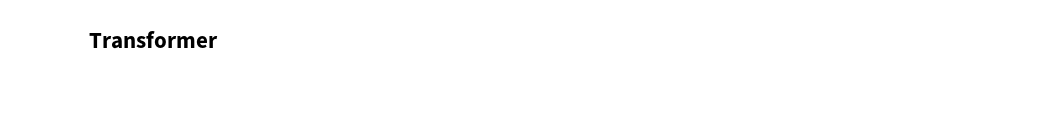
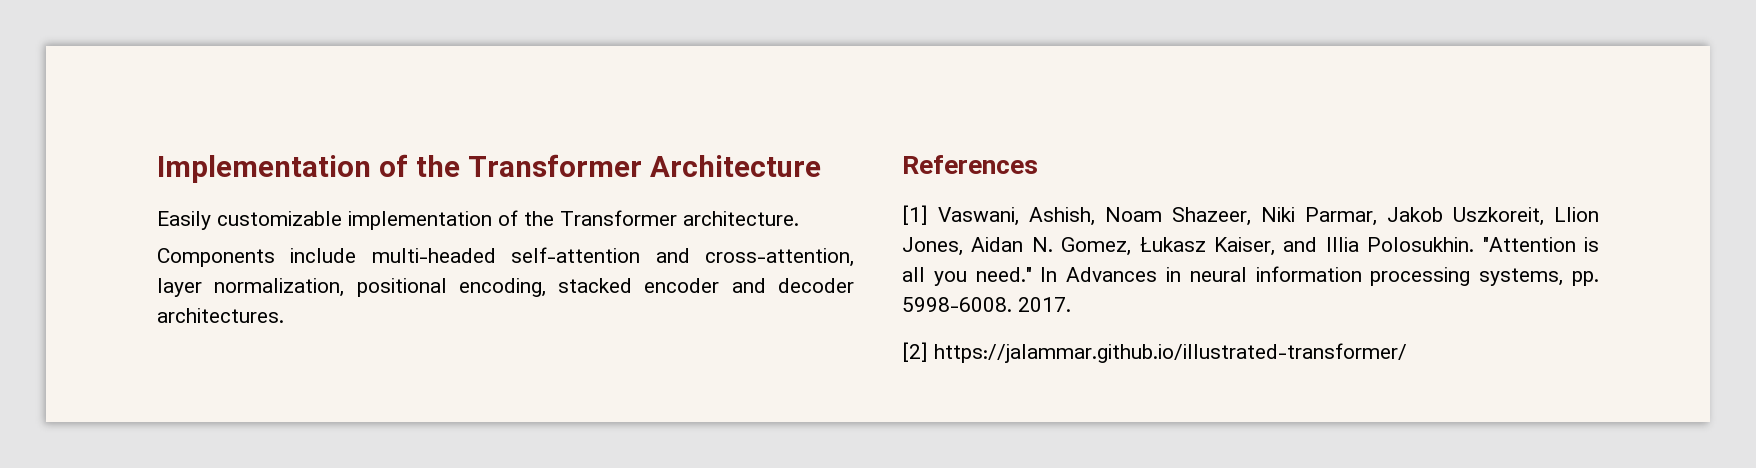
[89,31,218,49] Transformer -> [157,154,821,183] [157,210,799,230] [157,247,854,267] [157,278,854,297] [157,308,284,323] [902,155,1038,174] [902,205,1599,226] [902,237,1599,256] [902,266,1599,286] [902,297,1071,312] [902,342,1407,363] Implementation of the Transformer Architecture // Easily customizable implementation of the Transformer architecture. // Components include multi-headed self-attention and cross-attention, layer normalization, positional encoding, stacked encoder and decoder architectures. // References // [1] Vaswani, Ashish, Noam Shazeer, Niki Parmar, Jakob Uszkoreit, Llion Jones, Aidan N. Gomez, Łukasz Kaiser, and Illia Polosukhin. "Attention is all you need." In Advances in neural information processing systems, pp. 5998-6008. 2017. // [2] https://jalammar.github.io/illustrated-transformer/

